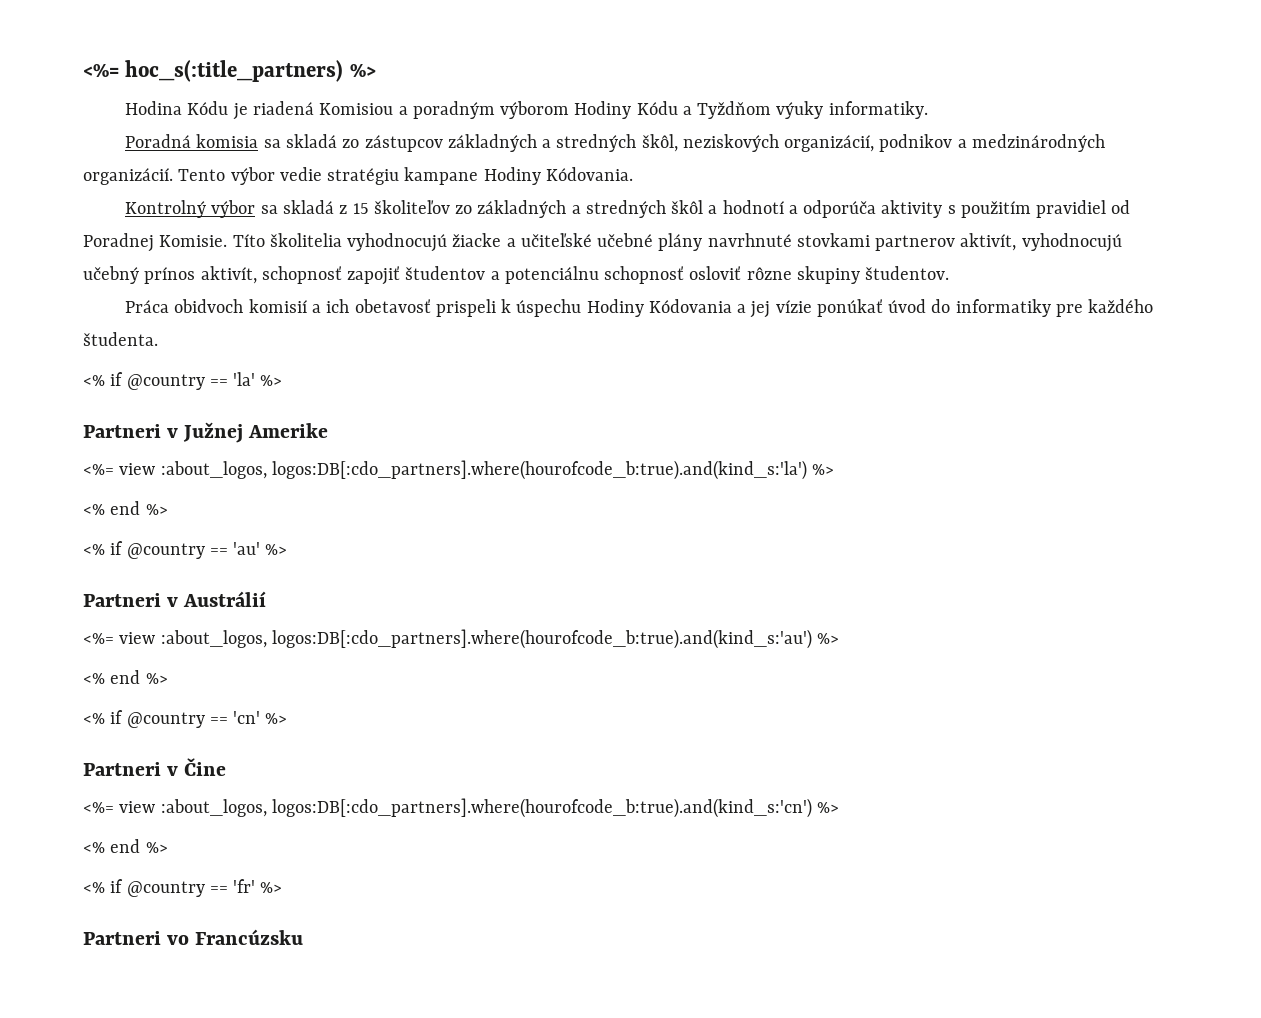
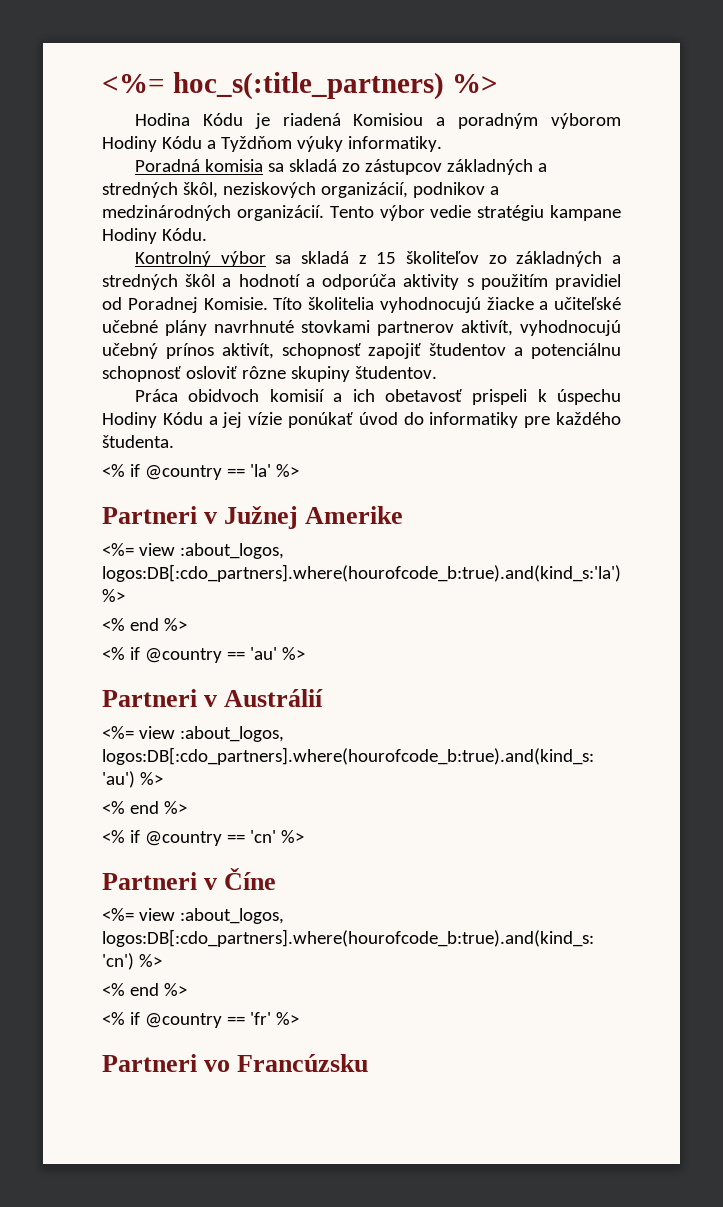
[545,167,633,181] Kódovania. -> [161,228,207,241] Kódu.
[648,299,732,313] Kódovania -> [162,412,203,425] Kódu
[184,758,227,776] Čine -> [224,868,277,890] Číne

